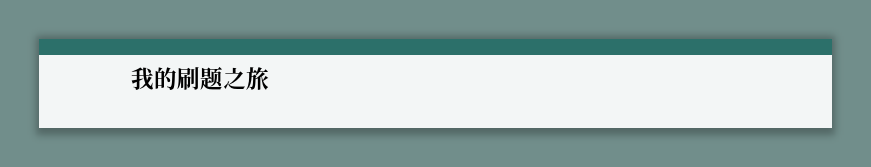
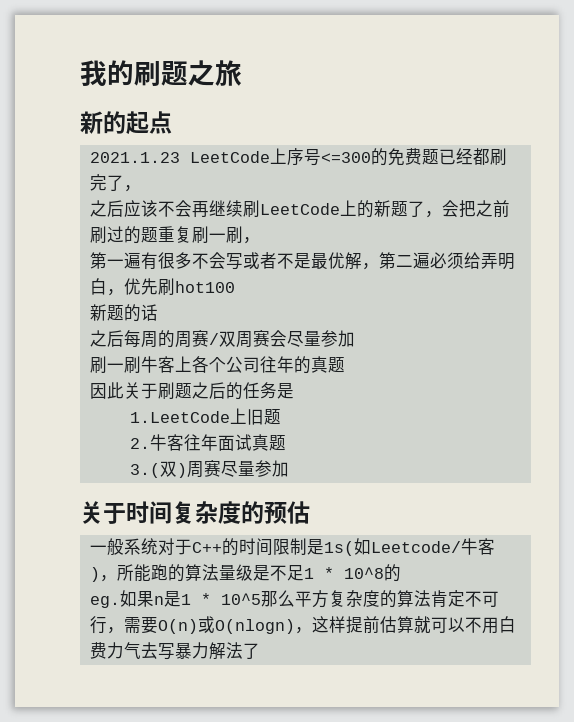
(269, 78) none -> [80,111,172,135] [90,148,508,166] [90,174,142,192] [90,200,511,218] [90,226,261,244] [90,252,516,270] [90,278,236,296] [90,304,159,322] [90,329,356,348] [90,356,346,374] [90,382,295,400] [130,408,282,425] [130,434,287,451] [130,459,290,478] [80,501,310,524] [90,538,496,556] [90,564,402,582] [90,590,500,608] [90,616,517,634] [90,642,261,660] // 新的起点 // 2021.1.23 LeetCode上序号<=300的免费题已经都刷完了， // 之后应该不会再继续刷LeetCode上的新题了，会把之前刷过的题重复刷一刷， // 第一遍有很多不会写或者不是最优解，第二遍必须给弄明白，优先刷hot100 // 新题的话 // 之后每周的周赛/双周赛会尽量参加 // 刷一刷牛客上各个公司往年的真题 // 因此关于刷题之后的任务是 // 1.LeetCode上旧题 // 2.牛客往年面试真题 // 3.(双)周赛尽量参加 // 关于时间复杂度的预估 // 一般系统对于C++的时间限制是1s(如Leetcode/牛客)，所能跑的算法量级是不足1 * 10^8的 // eg.如果n是1 * 10^5那么平方复杂度的算法肯定不可行，需要O(n)或O(nlogn)，这样提前估算就可以不用白费力气去写暴力解法了

